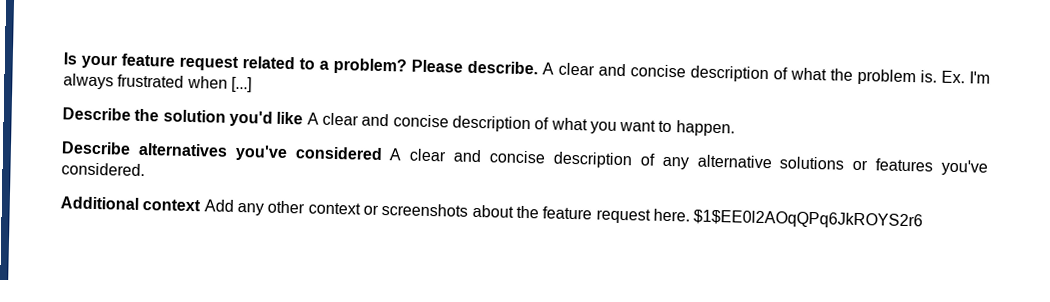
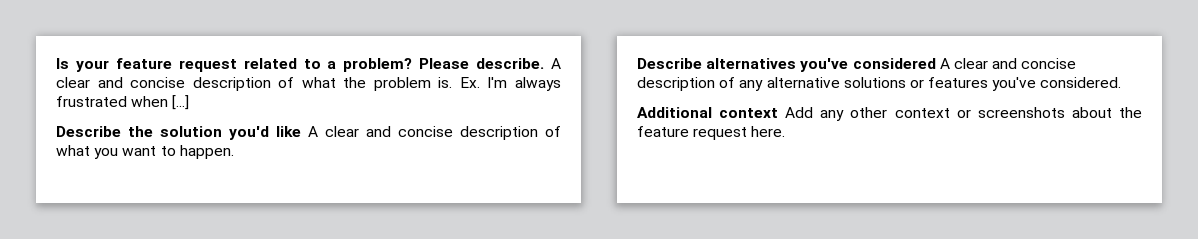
[693,209,924,230] $1$EE0l2AOqQPq6JkROYS2r6 -> (786, 131) none

